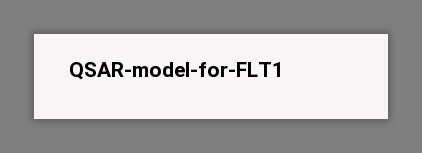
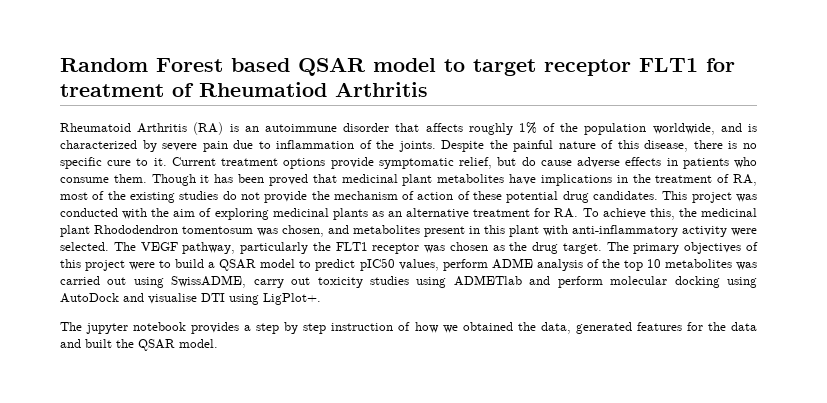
[69,62,284,80] QSAR-model-for-FLT1 -> [60,57,735,76] [60,82,428,97] [60,122,757,135] [60,140,757,152] [60,157,758,169] [60,174,758,186] [60,191,757,203] [60,208,757,220] [60,225,757,237] [60,242,758,254] [60,258,757,271] [60,275,758,288] [60,293,321,305] [60,322,757,334] [60,339,218,351] Random Forest based QSAR model to target receptor FLT1 for treatment of Rheumatiod Arthritis // Rheumatoid Arthritis (RA) is an autoimmune disorder that affects roughly 1% of the population worldwide, and is characterized by severe pain due to inflammation of the joints. Despite the painful nature of this disease, there is no specific cure to it. Current treatment options provide symptomatic relief, but do cause adverse effects in patients who consume them. Though it has been proved that medicinal plant metabolites have implications in the treatment of RA, most of the existing studies do not provide the mechanism of action of these potential drug candidates. This project was conducted with the aim of exploring medicinal plants as an alternative treatment for RA. To achieve this, the medicinal plant Rhododendron tomentosum was chosen, and metabolites present in this plant with anti-inflammatory activity were selected. The VEGF pathway, particularly the FLT1 receptor was chosen as the drug target. The primary objectives of this project were to build a QSAR model to predict pIC50 values, perform ADME analysis of the top 10 metabolites was carried out using SwissADME, carry out toxicity studies using ADMETlab and perform molecular docking using AutoDock and visualise DTI using LigPlot+. // The jupyter notebook provides a step by step instruction of how we obtained the data, generated features for the data and built the QSAR model.

